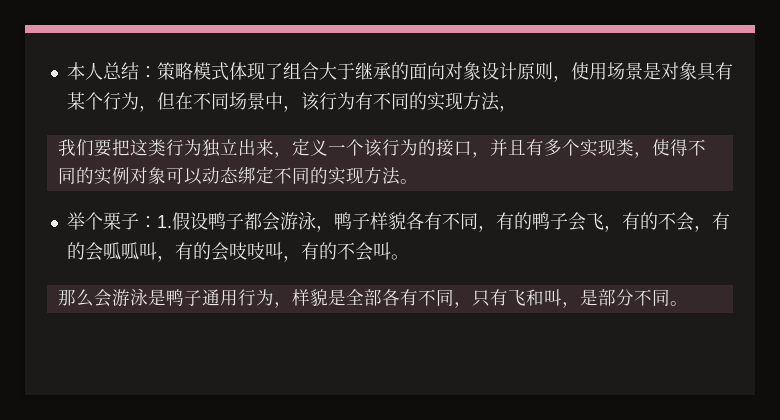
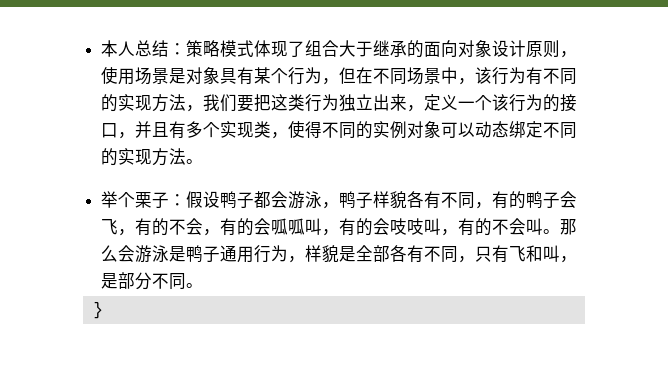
(517, 108) // -> (204, 108) none
[156,215,172,228] 1. -> (187, 200) none
(409, 257) // -> (561, 231) none
(688, 303) none -> [92,301,103,319] // }

